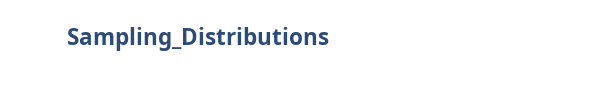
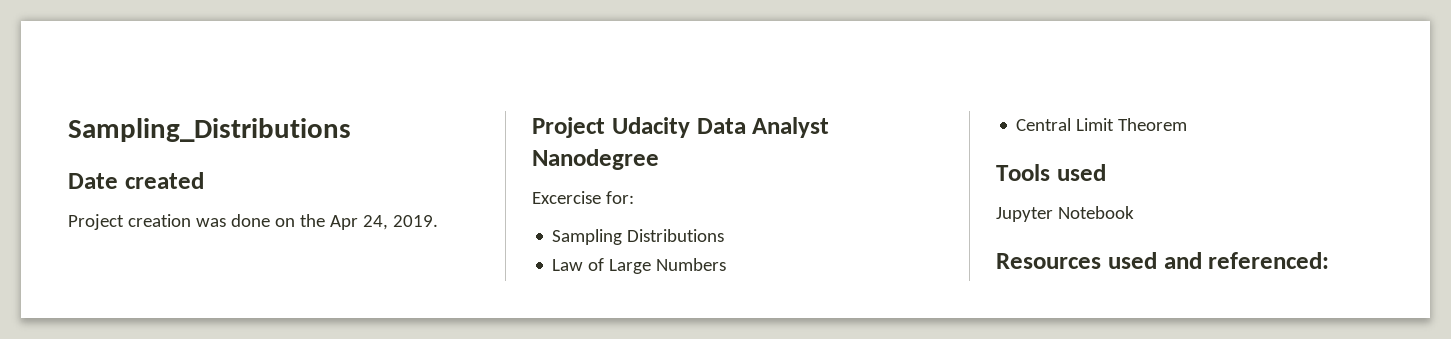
(329, 39) none -> [68,172,204,189] [68,214,438,230] [532,117,830,138] [532,149,659,170] [532,191,634,204] [552,229,725,245] [552,258,727,274] [1016,118,1188,131] [996,164,1106,181] [996,206,1134,222] [996,252,1330,269] // Date created // Project creation was done on the Apr 24, 2019. // Project Udacity Data Analyst Nanodegree // Excercise for: // Sampling Distributions // Law of Large Numbers // Central Limit Theorem // Tools used // Jupyter Notebook // Resources used and referenced:

